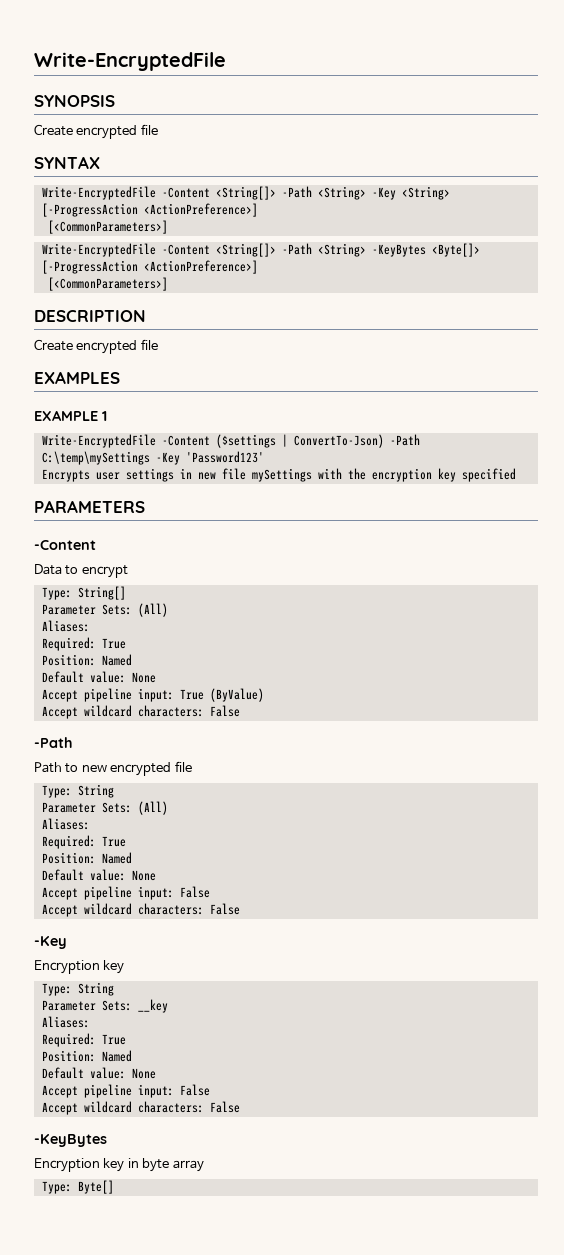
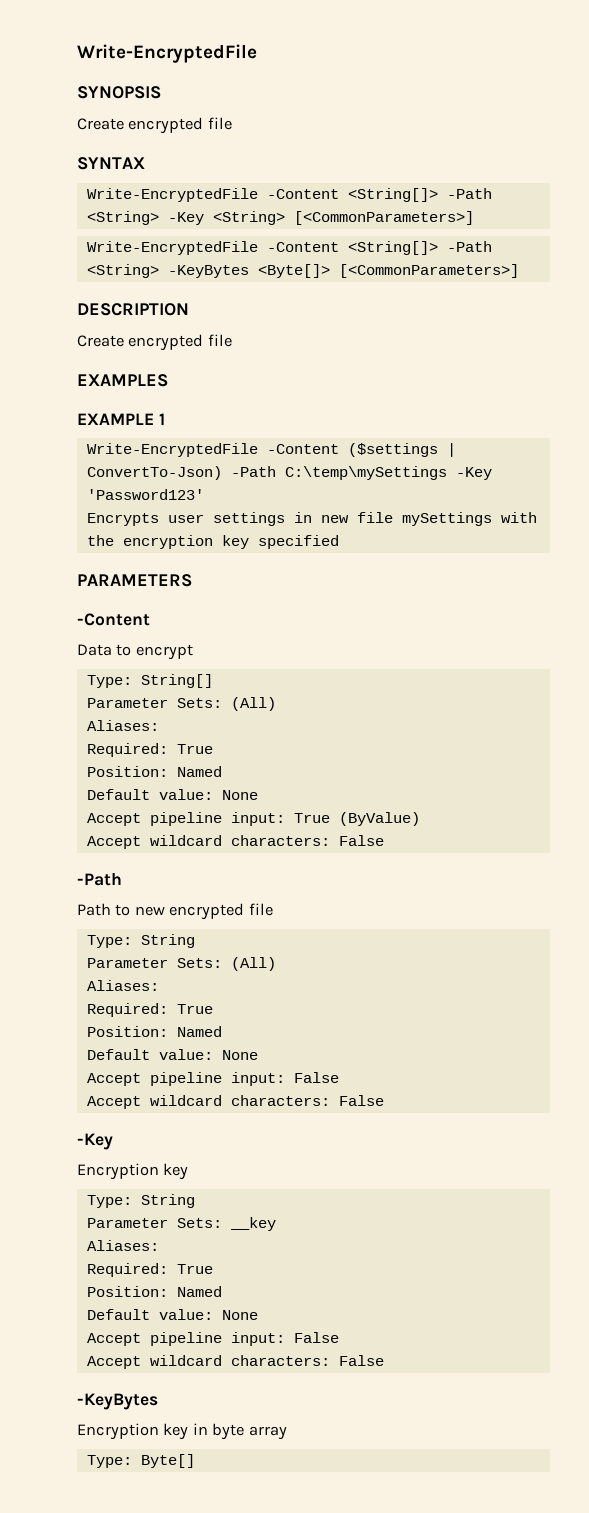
[41,203,258,217] [-ProgressAction <ActionPreference>] // -> (285, 218) none
[41,260,258,274] [-ProgressAction <ActionPreference>] // -> (330, 271) none

